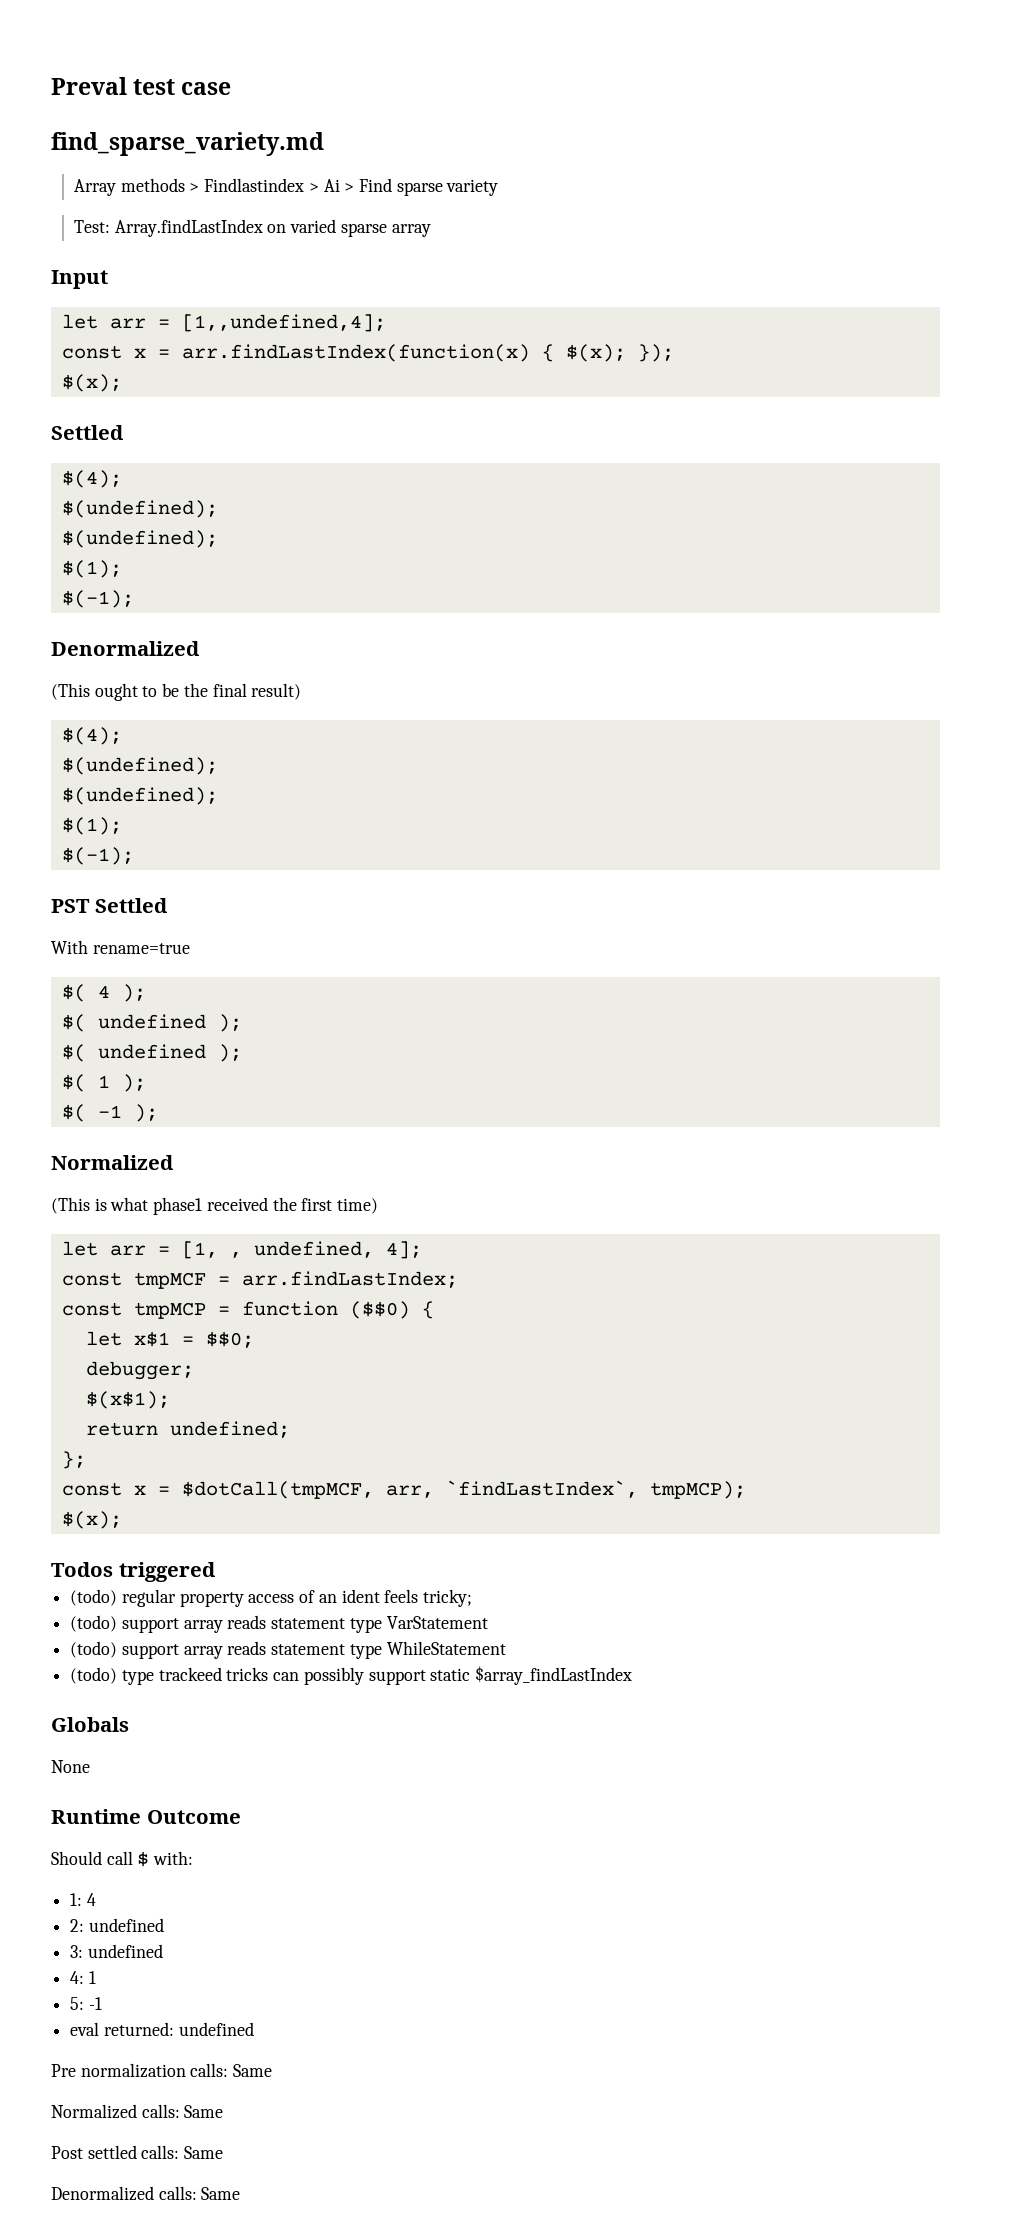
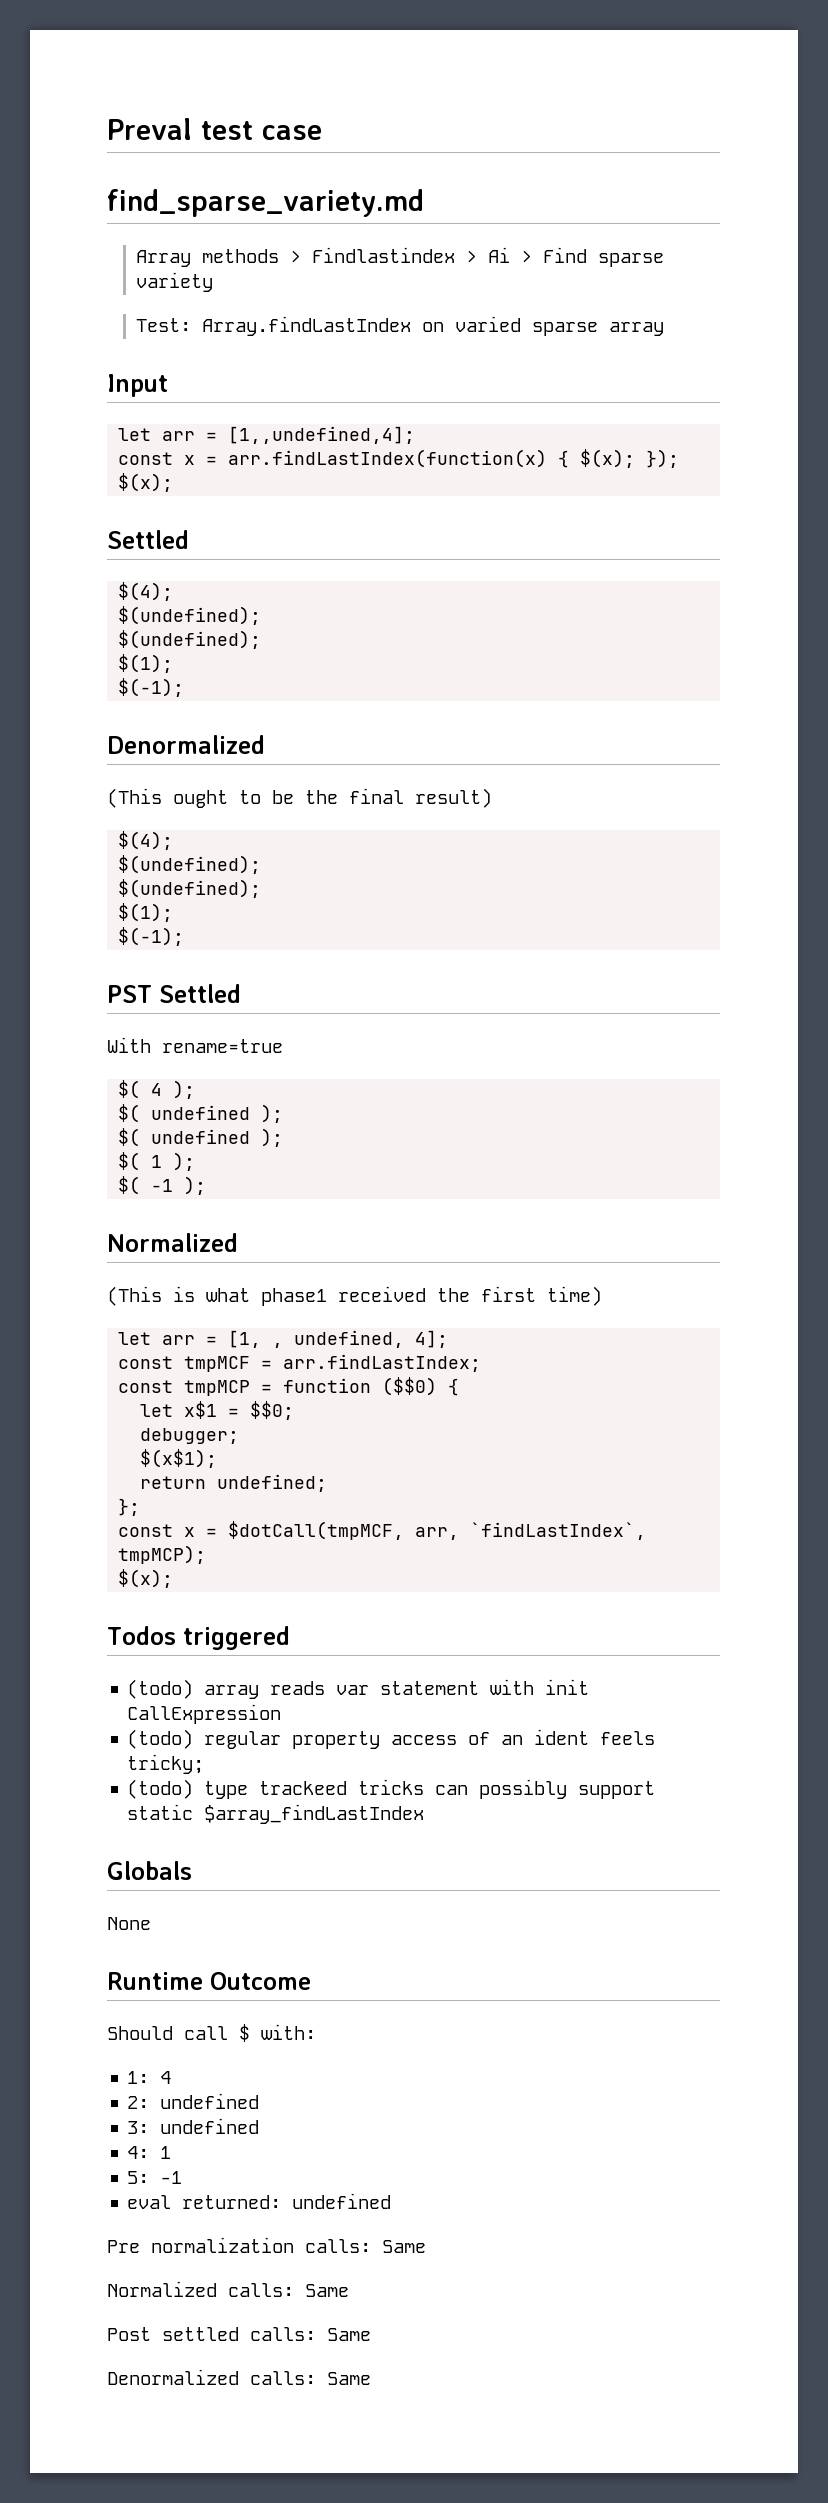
(216, 1572) none -> [127,1679,590,1699] [127,1704,282,1724] // (todo) array reads var statement with init CallExpression
[70,1615,488,1633] [70,1641,506,1659] // (todo) support array reads statement type VarStatement // (todo) support array reads statement type WhileStatement -> (205, 1764) none

